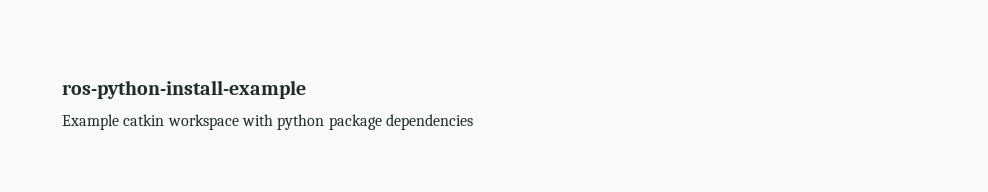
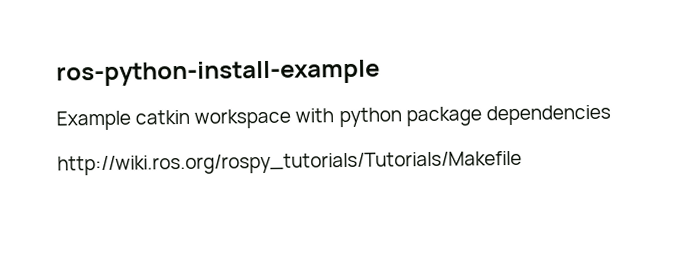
(473, 122) none -> [57,150,522,176] // http://wiki.ros.org/rospy_tutorials/Tutorials/Makefile

